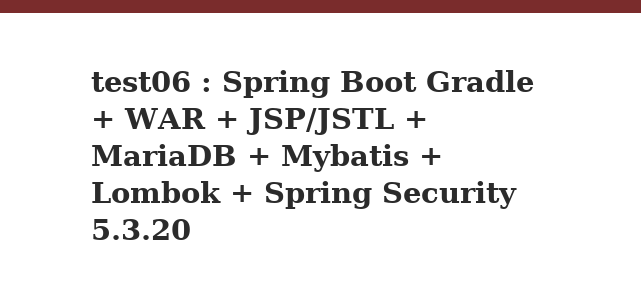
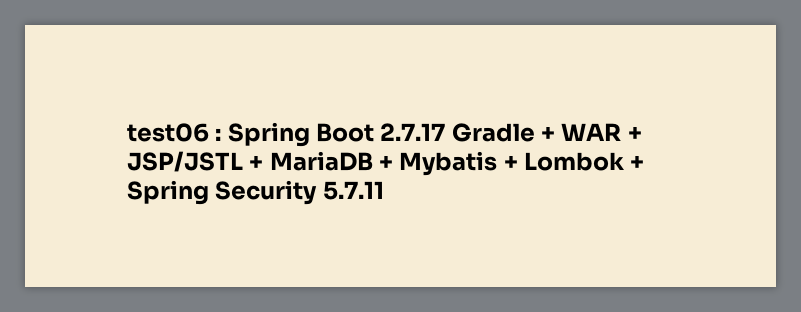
(417, 81) none -> [380,123,446,141] 2.7.17
[91,219,191,240] 5.3.20 -> [322,181,384,200] 5.7.11

